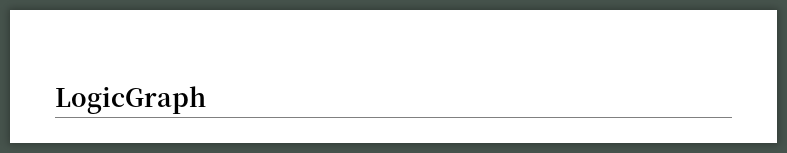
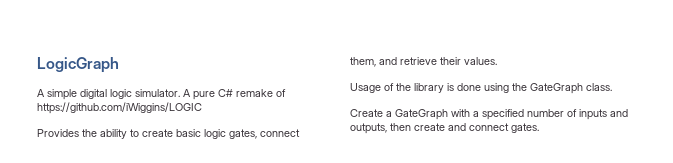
(206, 100) none -> [37,89,286,100] [37,102,202,114] [37,129,300,139] [350,57,497,67] [350,83,612,94] [350,109,628,120] [350,123,539,134] // A simple digital logic simulator. A pure C# remake of https://github.com/iWiggins/LOGIC // Provides the ability to create basic logic gates, connect them, and retrieve their values. // Usage of the library is done using the GateGraph class. // Create a GateGraph with a specified number of inputs and outputs, then create and connect gates.

